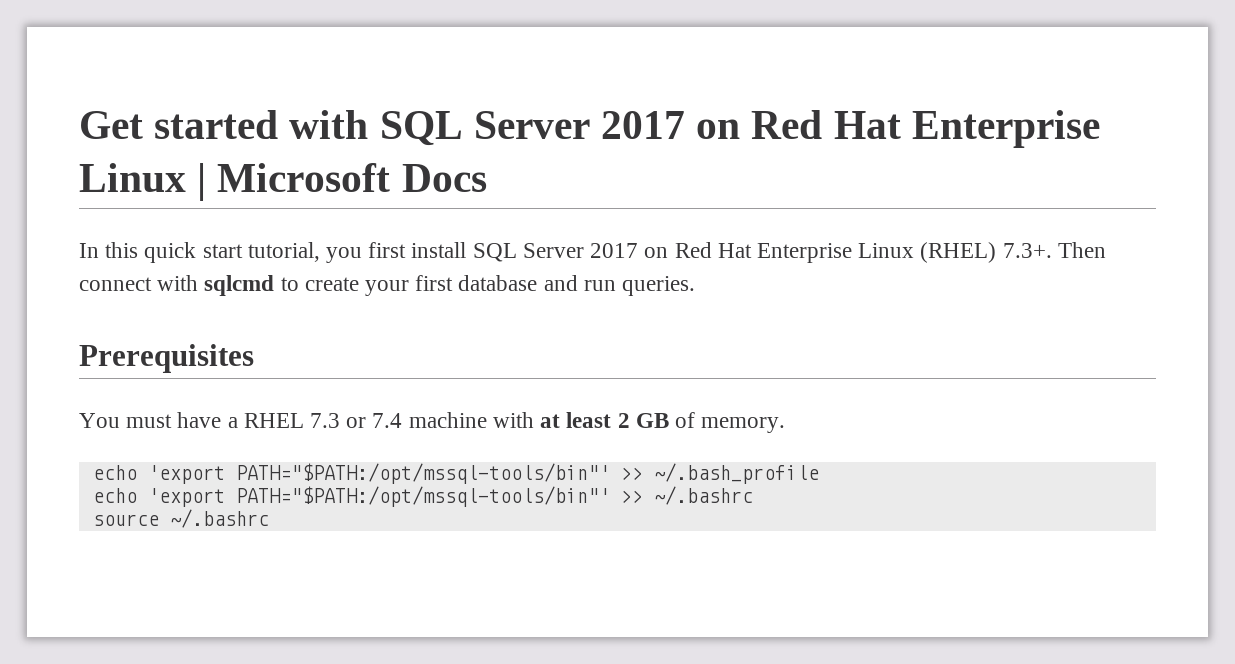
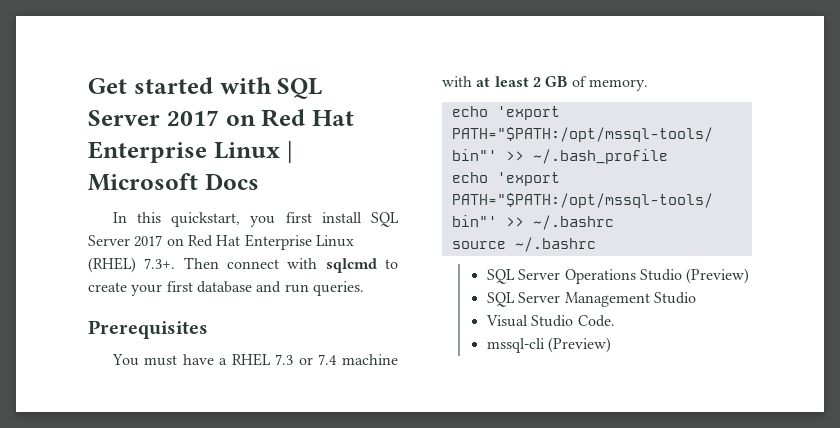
[144,242,320,263] quick start tutorial, -> [171,212,241,227] quickstart,
(269, 518) none -> [486,268,750,284] [486,292,696,307] [485,315,615,327] [486,337,612,353] // SQL Server Operations Studio (Preview) // SQL Server Management Studio // Visual Studio Code. // mssql-cli (Preview)

